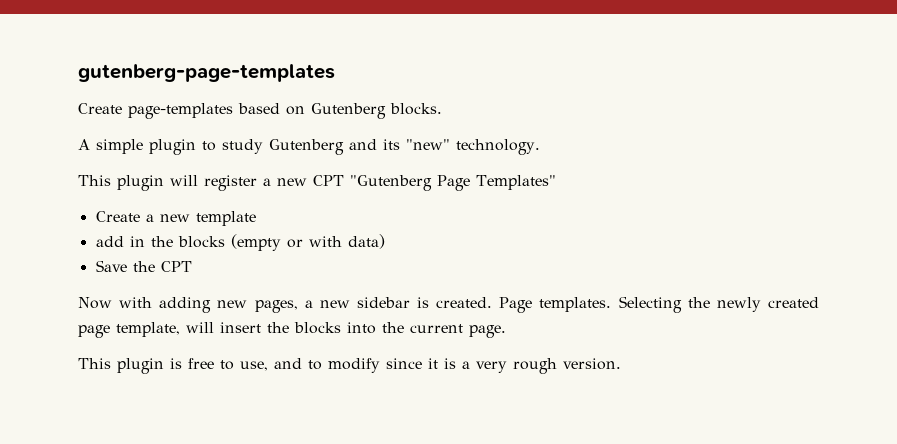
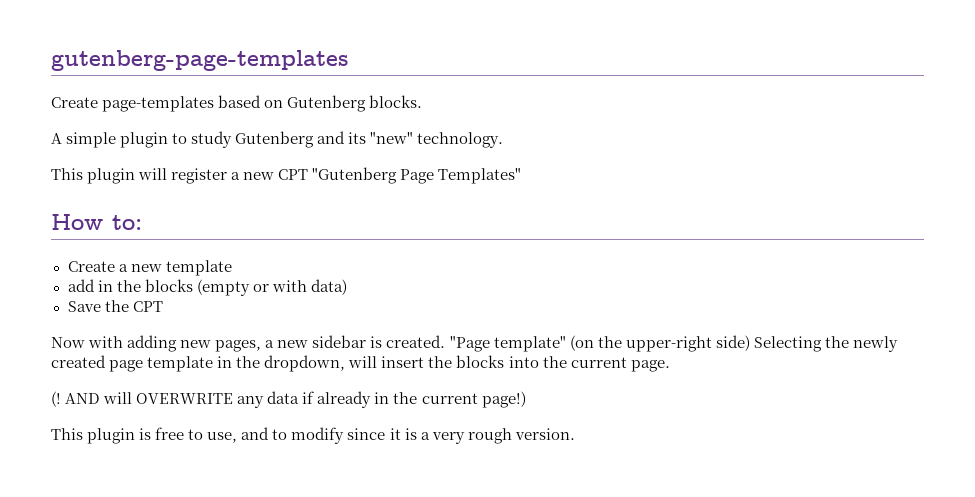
(556, 182) none -> [51,214,142,230] // How to:
[499,297,612,313] Page templates. -> [449,335,750,352] "Page template" (on the upper-right side)
[116,322,180,337] template, -> [147,355,346,372] template in the dropdown,
(506, 331) none -> [51,391,526,408] // (! AND will OVERWRITE any data if already in the current page!)

